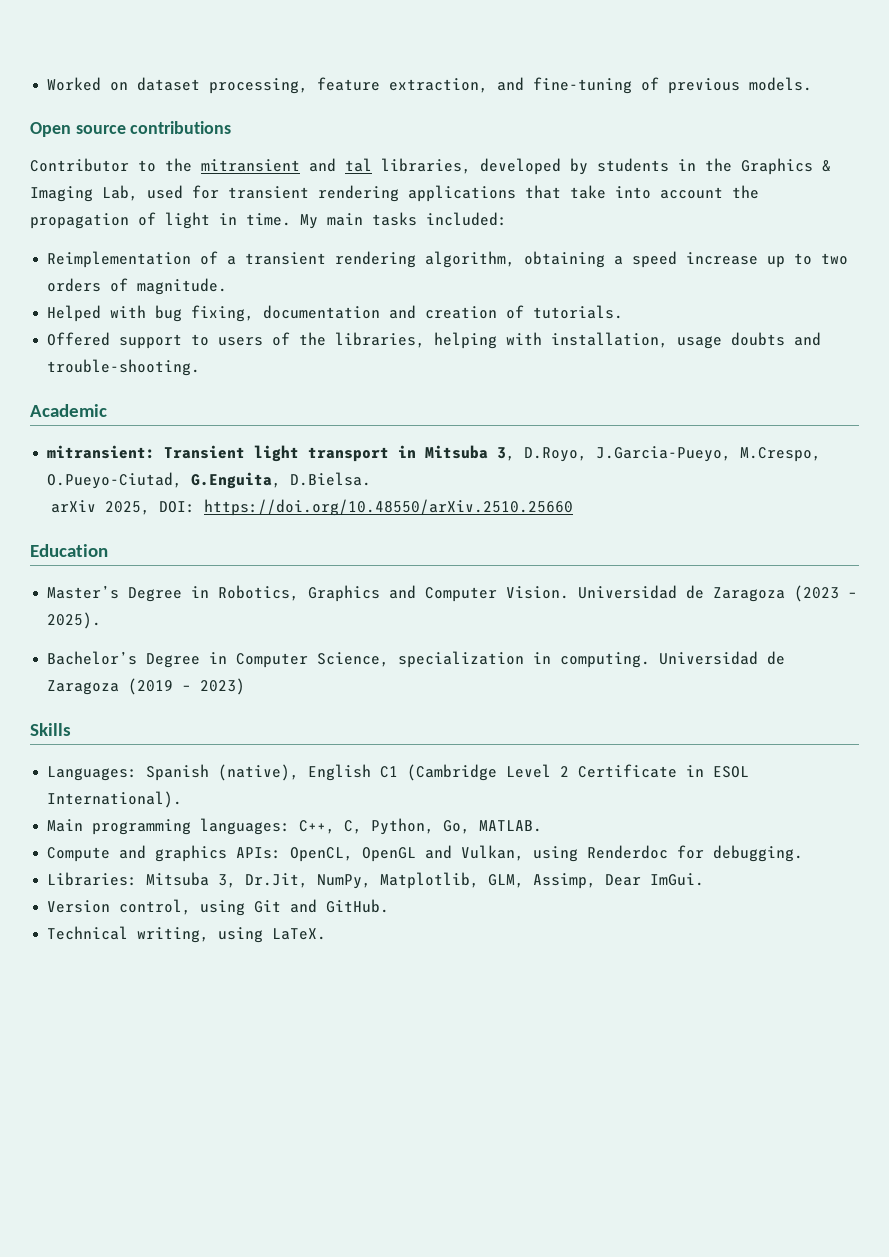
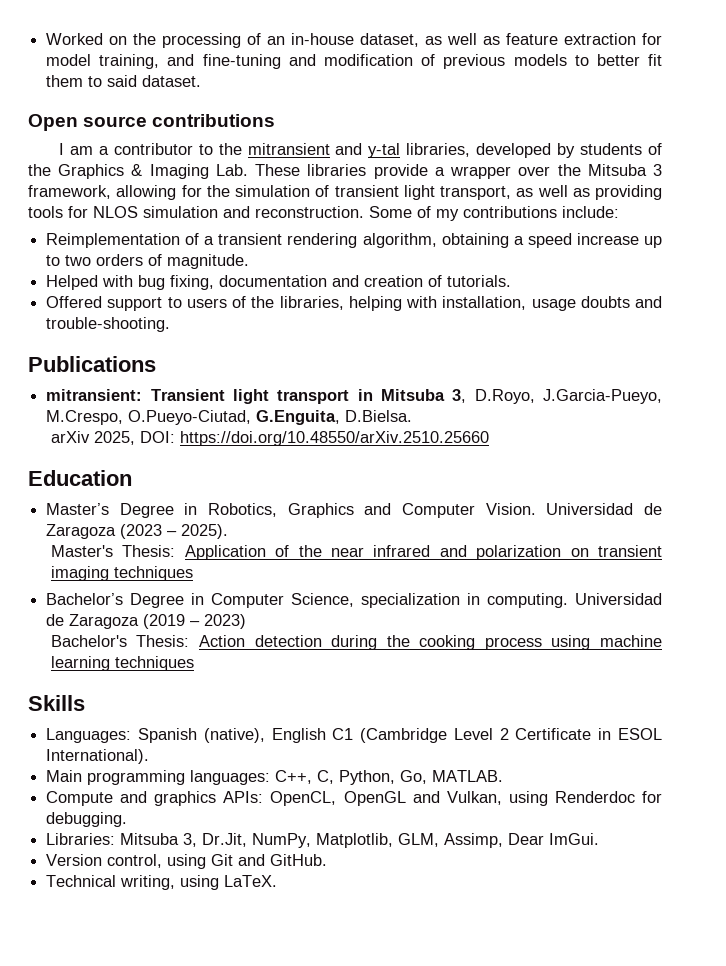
[137,77,813,94] dataset processing, feature extraction, and fine-tuning of previous models. -> [133,33,663,48] [46,54,662,69] [46,75,202,87] the processing of an in-house dataset, as well as feature extraction for model training, and fine-tuning and modification of previous models to better fit them to said dataset.
[30,158,129,172] Contributor -> [58,143,193,155] I am a contributor
[345,158,372,172] tal -> [368,143,401,158] y-tal
[678,159,696,171] in -> [648,143,662,155] of
[102,185,759,202] [30,212,507,229] Lab, used for transient rendering applications that take into account the propagation of light in time. My main tasks included: -> [215,164,663,179] [28,185,662,200] [28,206,619,221] Lab. These libraries provide a wrapper over the Mitsuba 3 framework, allowing for the simulation of transient light transport, as well as providing tools for NLOS simulation and reconstruction. Some of my contributions include:
[30,404,107,417] Academic -> [28,356,156,372] Publications
(102, 620) none -> [50,545,662,560] [50,566,193,581] // Master's Thesis: Application of the near infrared and polarization on transient imaging techniques
(246, 686) none -> [50,635,662,650] [50,656,194,671] // Bachelor's Thesis: Action detection during the cooking process using machine learning techniques

